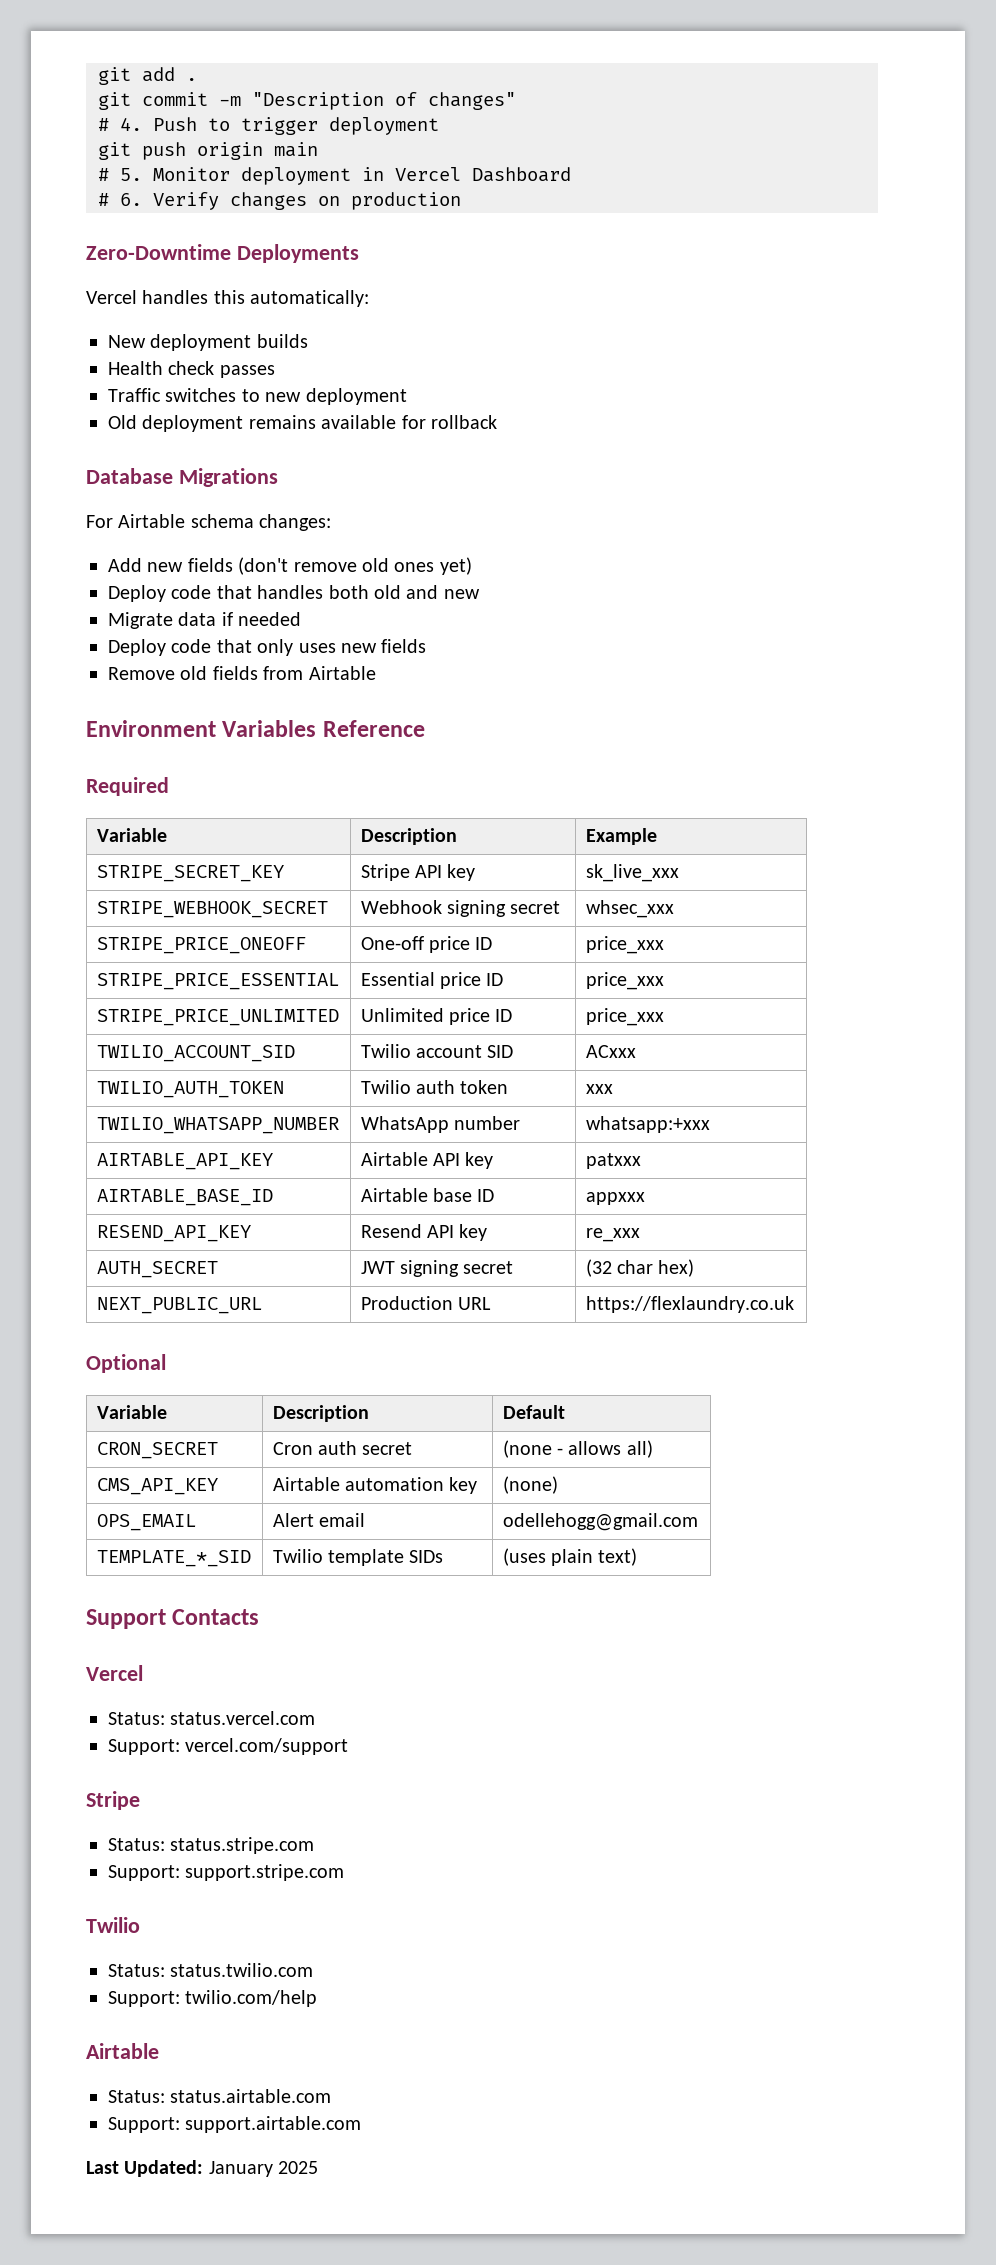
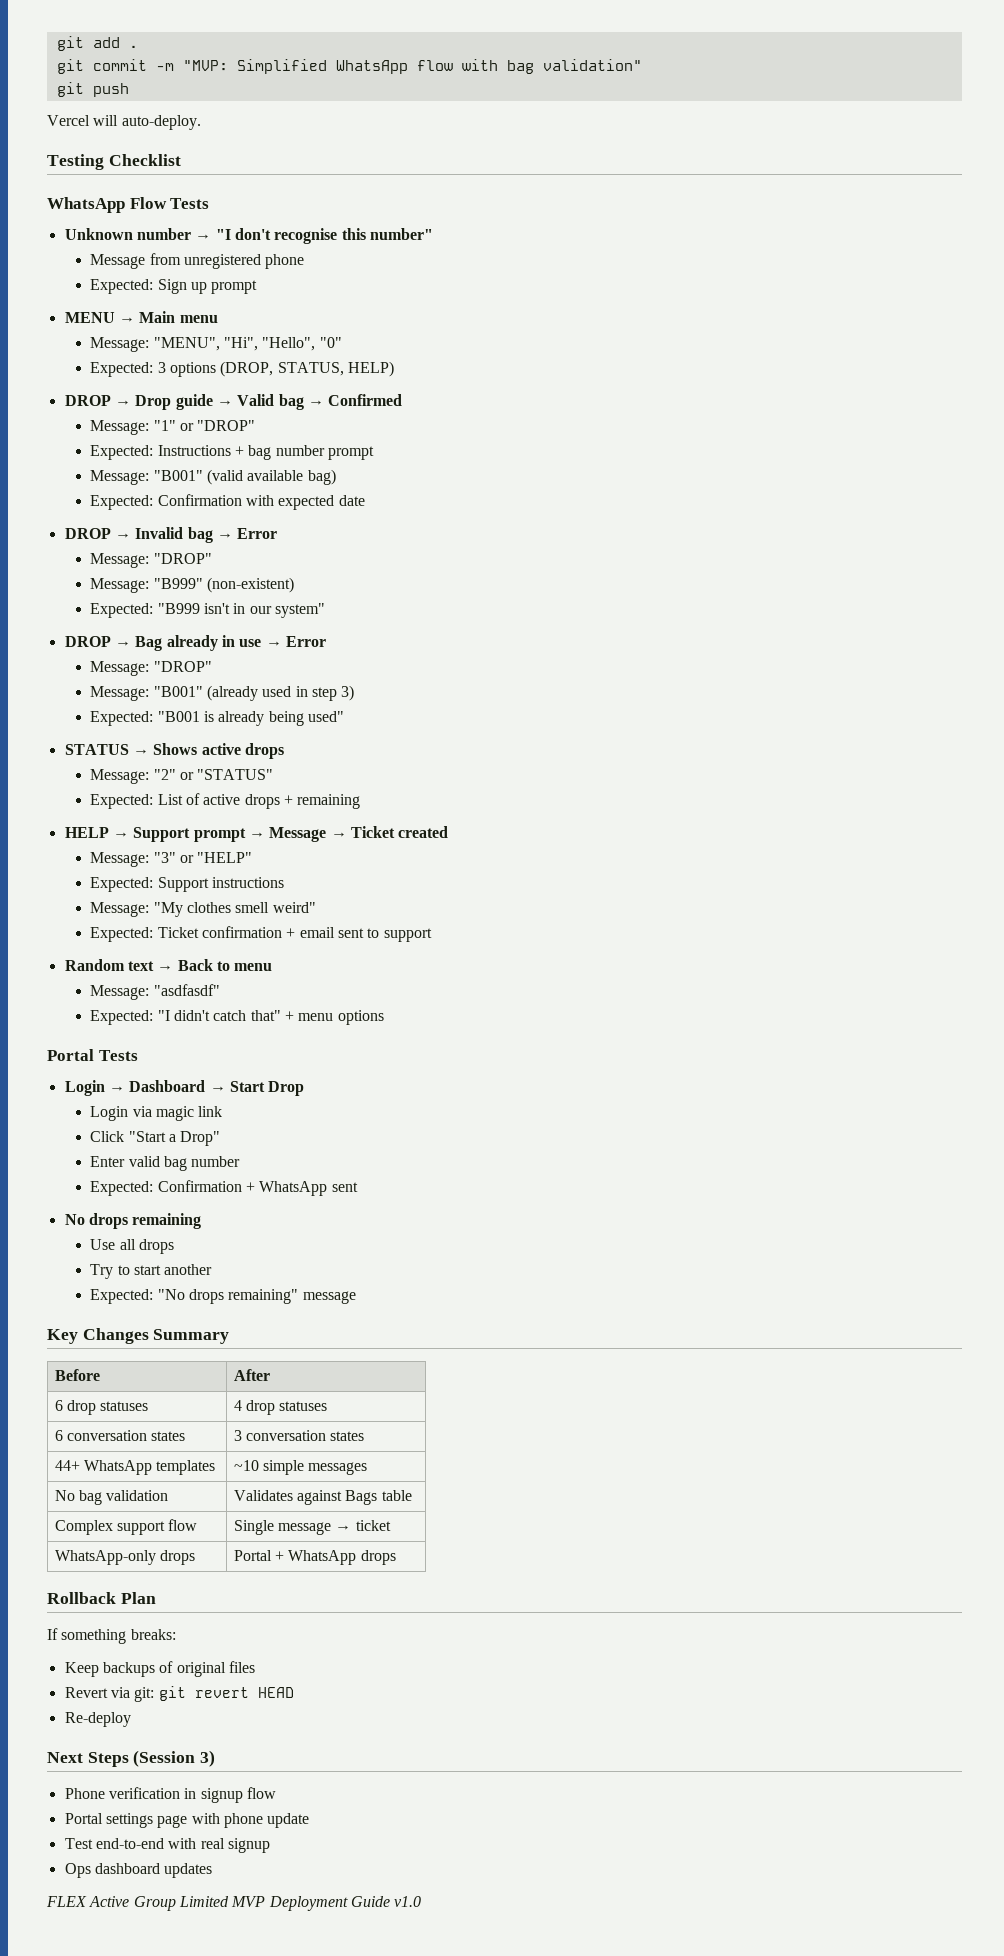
[252,92,516,110] [98,117,439,135] [98,142,318,160] [98,167,571,185] [98,192,461,210] [86,244,359,263] [86,290,370,307] [108,334,308,351] [108,361,275,378] [108,388,407,405] [108,415,497,432] [86,468,278,487] [86,514,332,531] [108,557,472,575] [108,585,480,602] [108,612,302,629] [108,639,427,656] [108,666,376,680] [86,720,425,737] [86,777,169,796] [96,828,167,842] [360,828,457,845] [585,828,657,845] [96,865,284,882] [360,864,476,881] [585,864,679,882] [96,901,328,918] [360,900,561,917] [585,900,674,918] [96,937,306,954] [360,936,493,953] [585,936,664,954] [96,973,339,990] [360,972,504,989] [585,972,664,990] [96,1009,339,1026] [360,1008,513,1025] [585,1008,664,1026] [96,1045,295,1062] [360,1044,514,1058] [585,1045,636,1058] [96,1081,284,1098] [360,1080,509,1094] [585,1084,613,1094] [96,1117,339,1134] [360,1116,521,1133] [585,1116,710,1133] [96,1153,273,1170] [360,1152,494,1169] [585,1153,641,1169] [96,1189,273,1206] [360,1188,495,1202] [585,1192,645,1205] [96,1225,251,1242] [360,1224,488,1241] [585,1228,640,1242] [96,1261,218,1278] [360,1260,514,1277] [585,1259,695,1277] [96,1297,262,1314] [360,1296,492,1310] [585,1296,794,1313] [86,1354,166,1373] [96,1405,167,1419] [272,1405,369,1422] [502,1405,565,1419] [96,1442,218,1459] [272,1441,413,1455] [502,1440,653,1458] [96,1478,218,1495] [272,1477,478,1494] [502,1476,558,1494] [96,1514,196,1531] [272,1513,366,1527] [502,1513,698,1531] [96,1550,251,1567] [272,1549,444,1566] [502,1548,638,1566] [86,1609,260,1629] [86,1665,143,1681] [108,1711,316,1725] [108,1738,349,1755] [86,1791,140,1810] [108,1837,315,1854] [108,1864,345,1881] [86,1917,140,1933] [108,1963,314,1977] [108,1990,318,2007] [86,2043,159,2059] [108,2089,332,2103] [108,2116,362,2133] [86,2160,319,2177] "Description of changes" // # 4. Push to trigger deployment // git push origin main // # 5. Monitor deployment in Vercel Dashboard // # 6. Verify changes on production // Zero-Downtime Deployments // Vercel handles this automatically: // New deployment builds // Health check passes // Traffic switches to new deployment // Old deployment remains available for rollback // Database Migrations // For Airtable schema changes: // Add new fields (don't remove old ones yet) // Deploy code that handles both old and new // Migrate data if needed // Deploy code that only uses new fields // Remove old fields from Airtable // Environment Variables Reference // Required // Variable | Description | Example // STRIPE_SECRET_KEY | Stripe API key | sk_live_xxx // STRIPE_WEBHOOK_SECRET | Webhook signing secret | whsec_xxx // STRIPE_PRICE_ONEOFF | One-off price ID | price_xxx // STRIPE_PRICE_ESSENTIAL | Essential price ID | price_xxx // STRIPE_PRICE_UNLIMITED | Unlimited price ID | price_xxx // TWILIO_ACCOUNT_SID | Twilio account SID | ACxxx // TWILIO_AUTH_TOKEN | Twilio auth token | xxx // TWILIO_WHATSAPP_NUMBER | WhatsApp number | whatsapp:+xxx // AIRTABLE_API_KEY | Airtable API key | patxxx // AIRTABLE_BASE_ID | Airtable base ID | appxxx // RESEND_API_KEY | Resend API key | re_xxx // AUTH_SECRET | JWT signing secret | (32 char hex) // NEXT_PUBLIC_URL | Production URL | https://flexlaundry.co.uk // Optional // Variable | Description | Default // CRON_SECRET | Cron auth secret | (none - allows all) // CMS_API_KEY | Airtable automation key | (none) // OPS_EMAIL | Alert email | odellehogg@gmail.com // TEMPLATE_*_SID | Twilio template SIDs | (uses plain text) // Support Contacts // Vercel // Status: status.vercel.com // Support: vercel.com/support // Stripe // Status: status.stripe.com // Support: support.stripe.com // Twilio // Status: status.twilio.com // Support: twilio.com/help // Airtable // Status: status.airtable.com // Support: support.airtable.com // Last Updated: January 2025 -> [182,59,642,74] [56,82,129,97] [47,115,201,130] [47,154,181,170] [47,197,210,213] [64,228,433,244] [90,253,305,269] [90,279,258,294] [64,311,218,323] [90,337,342,352] [90,361,394,377] [64,394,403,410] [90,420,256,435] [90,445,374,460] [90,469,336,485] [90,494,365,510] [64,527,278,543] [90,553,212,568] [90,577,294,593] [90,603,325,618] [64,635,326,651] [90,661,212,676] [90,685,355,701] [90,711,344,726] [64,743,284,759] [90,769,274,784] [90,793,361,809] [64,826,449,842] [90,852,253,867] [90,877,284,892] [90,902,316,917] [90,926,432,942] [64,959,273,971] [90,984,220,1000] [90,1010,384,1025] [47,1049,138,1061] [64,1080,305,1096] [90,1106,223,1121] [90,1131,221,1146] [90,1156,241,1171] [90,1180,358,1196] [64,1213,202,1229] [90,1239,174,1254] [90,1264,213,1279] [90,1289,356,1304] [47,1328,230,1344] [54,1369,100,1381] [233,1369,270,1381] [54,1400,149,1415] [233,1400,328,1415] [54,1430,186,1441] [233,1430,365,1441] [54,1460,216,1475] [233,1460,368,1475] [54,1490,169,1505] [233,1490,412,1505] [54,1519,198,1535] [233,1520,391,1535] [54,1550,196,1565] [233,1550,396,1565] [47,1592,156,1604] [47,1628,176,1644] [64,1661,255,1677] [64,1686,294,1702] [64,1712,131,1727] [47,1750,216,1767] [64,1787,276,1803] [64,1813,310,1828] [64,1838,270,1853] [64,1863,213,1878] [46,1896,422,1911] "MVP: Simplified WhatsApp flow with bag validation" // git push // Vercel will auto-deploy. // Testing Checklist // WhatsApp Flow Tests // Unknown number → "I don't recognise this number" // Message from unregistered phone // Expected: Sign up prompt // MENU → Main menu // Message: "MENU", "Hi", "Hello", "0" // Expected: 3 options (DROP, STATUS, HELP) // DROP → Drop guide → Valid bag → Confirmed // Message: "1" or "DROP" // Expected: Instructions + bag number prompt // Message: "B001" (valid available bag) // Expected: Confirmation with expected date // DROP → Invalid bag → Error // Message: "DROP" // Message: "B999" (non-existent) // Expected: "B999 isn't in our system" // DROP → Bag already in use → Error // Message: "DROP" // Message: "B001" (already used in step 3) // Expected: "B001 is already being used" // STATUS → Shows active drops // Message: "2" or "STATUS" // Expected: List of active drops + remaining // HELP → Support prompt → Message → Ticket created // Message: "3" or "HELP" // Expected: Support instructions // Message: "My clothes smell weird" // Expected: Ticket confirmation + email sent to support // Random text → Back to menu // Message: "asdfasdf" // Expected: "I didn't catch that" + menu options // Portal Tests // Login → Dashboard → Start Drop // Login via magic link // Click "Start a Drop" // Enter valid bag number // Expected: Confirmation + WhatsApp sent // No drops remaining // Use all drops // Try to start another // Expected: "No drops remaining" message // Key Changes Summary // Before | After // 6 drop statuses | 4 drop statuses // 6 conversation states | 3 conversation states // 44+ WhatsApp templates | ~10 simple messages // No bag validation | Validates against Bags table // Complex support flow | Single message → ticket // WhatsApp-only drops | Portal + WhatsApp drops // Rollback Plan // If something breaks: // Keep backups of original files // Revert via git: git revert HEAD // Re-deploy // Next Steps (Session 3) // Phone verification in signup flow // Portal settings page with phone update // Test end-to-end with real signup // Ops dashboard updates // FLEX Active Group Limited MVP Deployment Guide v1.0

